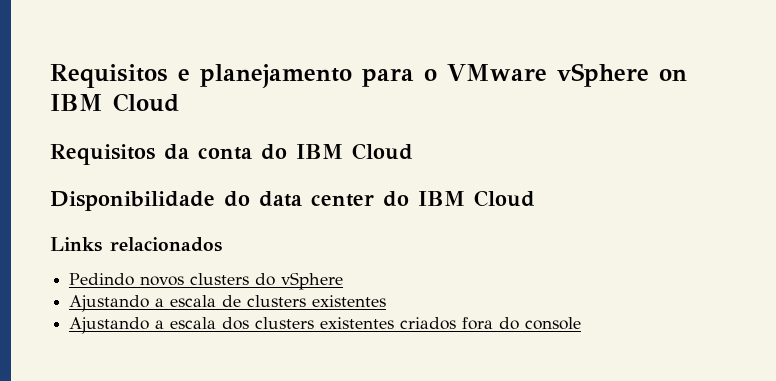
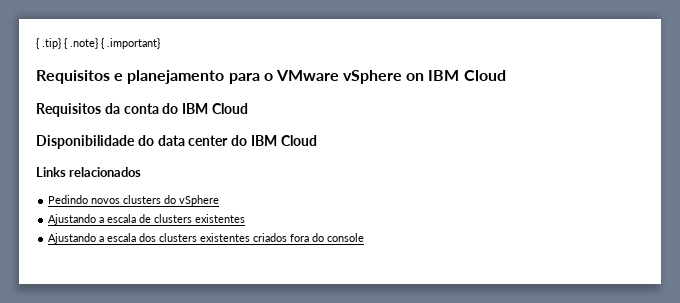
(50, 76) none -> [36,38,160,49] { .tip} { .note} { .important} //

